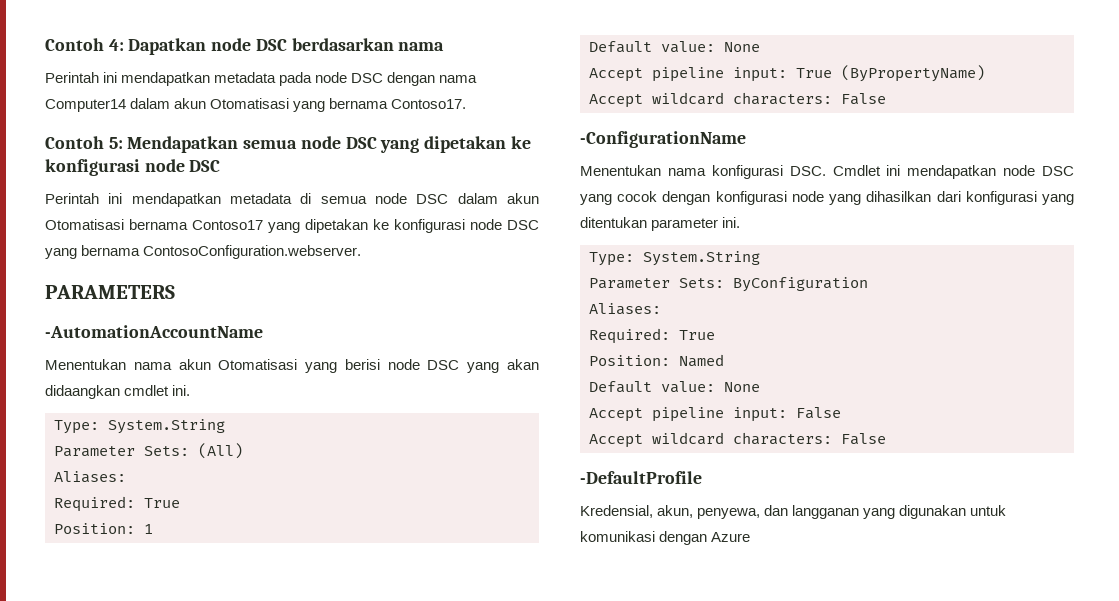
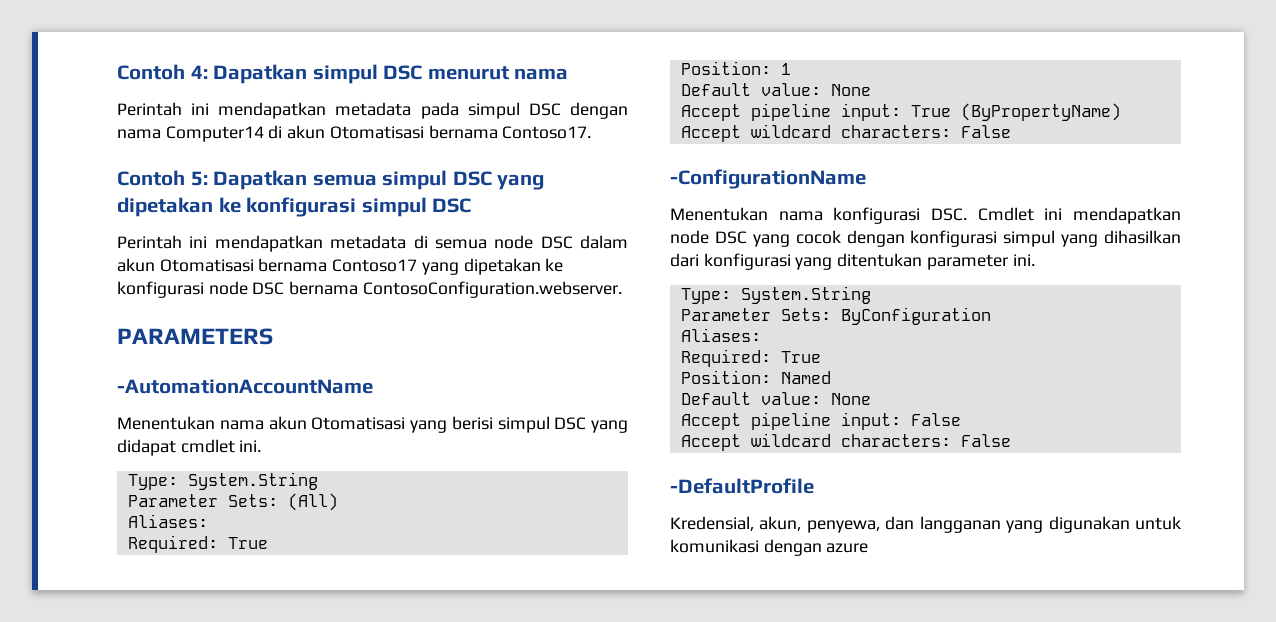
[211,38,394,51] node DSC berdasarkan -> [312,64,509,84] simpul DSC menurut
[315,72,348,83] node -> [467,102,520,119] simpul
[130,98,326,112] dalam akun Otomatisasi yang -> [268,125,424,139] di akun Otomatisasi
[127,136,341,153] Mendapatkan semua node -> [213,170,448,190] Dapatkan semua simpul
[144,159,185,172] node -> [361,197,427,217] simpul
[45,248,77,259] yang -> (285, 288) none
[387,359,539,373] [45,385,120,399] node DSC yang akan didaangkan -> [497,416,628,433] [117,439,176,456] simpul DSC yang didapat
[791,191,824,202] node -> [1003,230,1056,247] simpul
[711,532,751,542] Azure -> [826,543,869,553] azure

